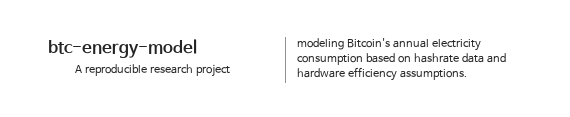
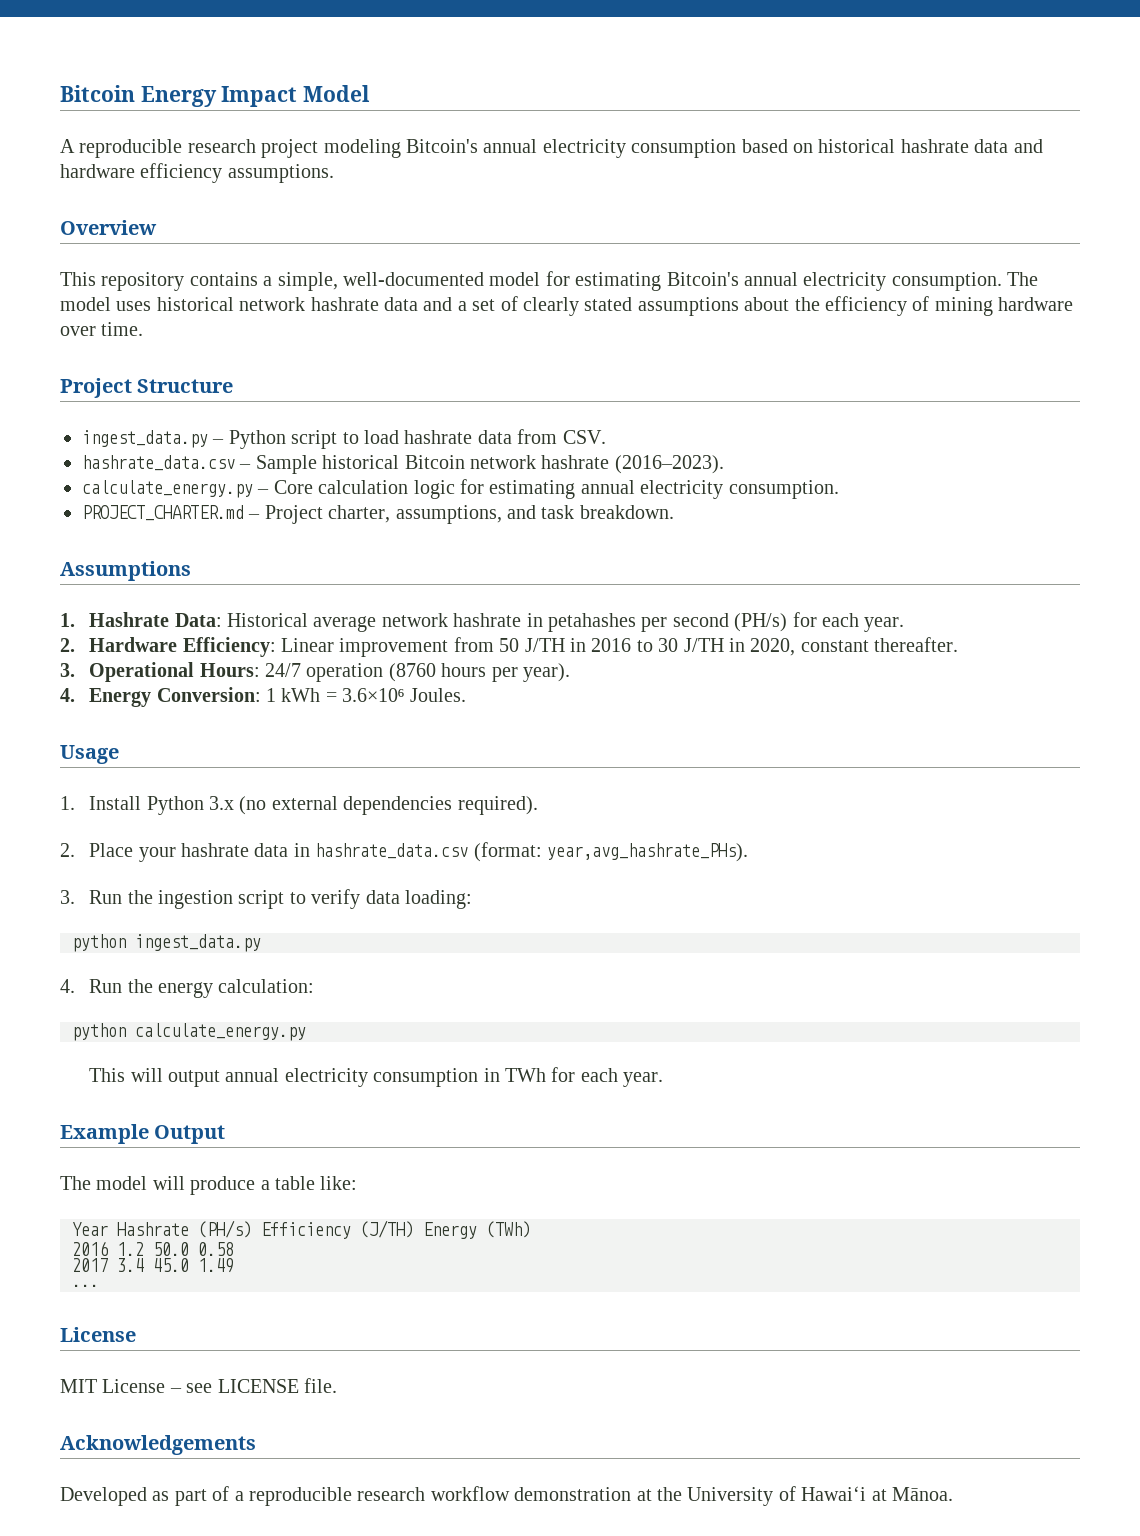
[48,39,197,58] btc-energy-model -> [60,85,371,107] Bitcoin Energy Impact Model
(411, 59) none -> [818,139,896,153] historical
(467, 74) none -> [60,220,157,235] [60,271,1039,291] [60,296,1074,316] [60,322,144,336] [60,378,234,398] [82,429,606,449] [82,455,724,474] [82,479,839,499] [82,505,674,524] [60,561,191,581] [60,612,905,632] [60,637,959,657] [60,662,570,682] [60,687,466,707] [60,745,119,764] [60,796,538,815] [60,842,748,862] [60,889,472,909] [72,934,261,952] [60,979,315,998] [72,1023,306,1041] [89,1067,664,1087] [60,1124,226,1144] [60,1176,358,1195] [72,1220,531,1239] [72,1241,234,1256] [72,1258,234,1273] [72,1284,99,1287] [60,1327,136,1342] [60,1378,337,1393] [60,1435,256,1455] [60,1486,953,1506] // Overview // This repository contains a simple, well-documented model for estimating Bitcoin's annual electricity consumption. The model uses historical network hashrate data and a set of clearly stated assumptions about the efficiency of mining hardware over time. // Project Structure // ingest_data.py – Python script to load hashrate data from CSV. // hashrate_data.csv – Sample historical Bitcoin network hashrate (2016–2023). // calculate_energy.py – Core calculation logic for estimating annual electricity consumption. // PROJECT_CHARTER.md – Project charter, assumptions, and task breakdown. // Assumptions // 1. Hashrate Data: Historical average network hashrate in petahashes per second (PH/s) for each year. // 2. Hardware Efficiency: Linear improvement from 50 J/TH in 2016 to 30 J/TH in 2020, constant thereafter. // 3. Operational Hours: 24/7 operation (8760 hours per year). // 4. Energy Conversion: 1 kWh = 3.6×10⁶ Joules. // Usage // 1. Install Python 3.x (no external dependencies required). // 2. Place your hashrate data in hashrate_data.csv (format: year,avg_hashrate_PHs). // 3. Run the ingestion script to verify data loading: // python ingest_data.py // 4. Run the energy calculation: // python calculate_energy.py // This will output annual electricity consumption in TWh for each year. // Example Output // The model will produce a table like: // Year Hashrate (PH/s) Efficiency (J/TH) Energy (TWh) // 2016 1.2 50.0 0.58 // 2017 3.4 45.0 1.49 // ... // License // MIT License – see LICENSE file. // Acknowledgements // Developed as part of a reproducible research workflow demonstration at the University of Hawaiʻi at Mānoa.

